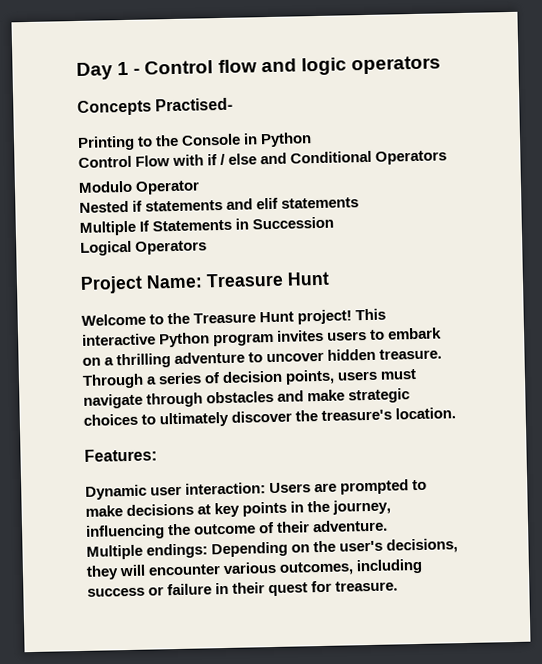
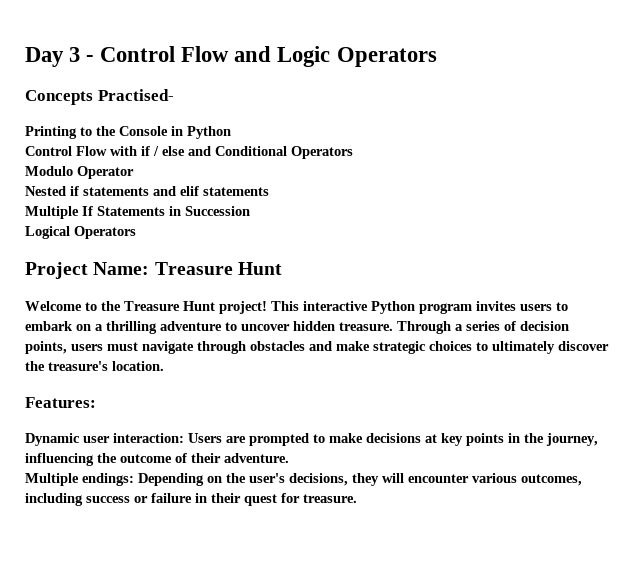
[117,61,130,76] 1 -> [69,47,81,62] 3
[217,55,441,76] flow and logic operators -> [181,46,437,67] Flow and Logic Operators

